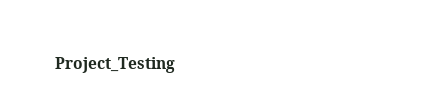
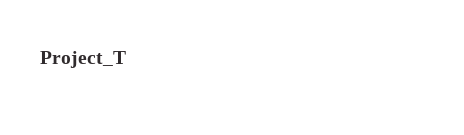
[55,57,175,73] Project_Testing -> [40,51,126,68] Project_T

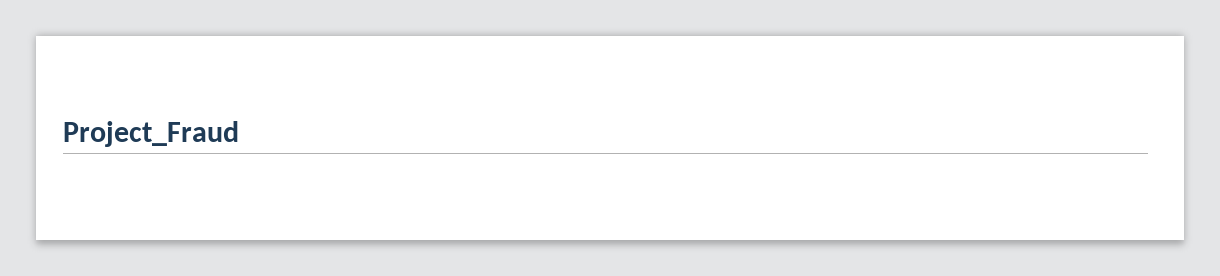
[40,51,126,68] Project_T -> [63,121,239,147] Project_Fraud

